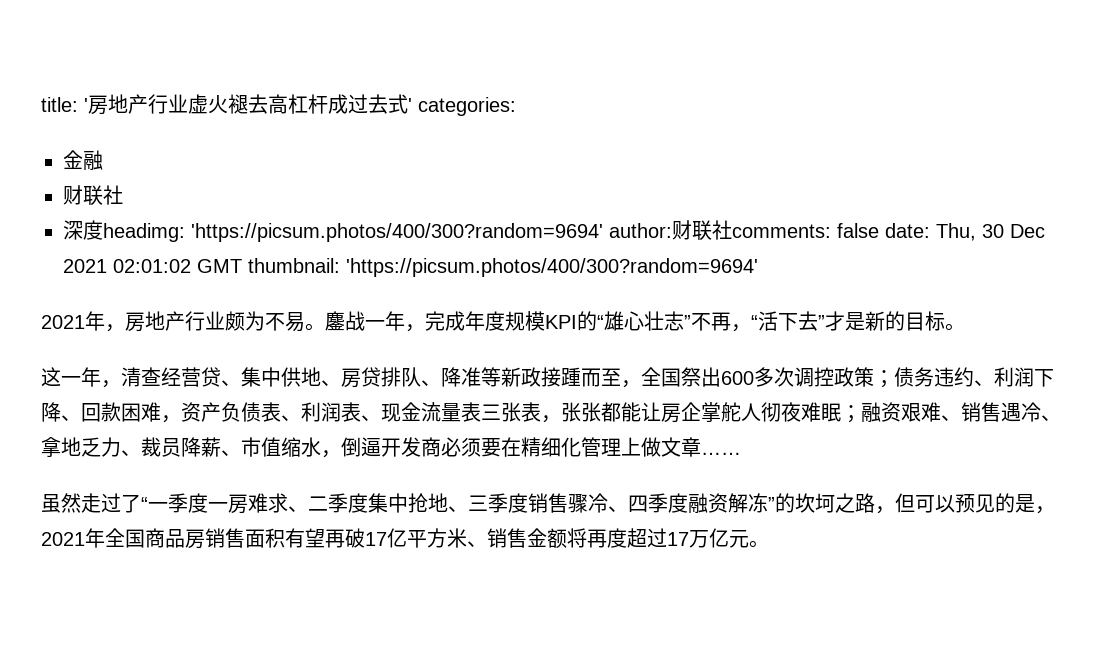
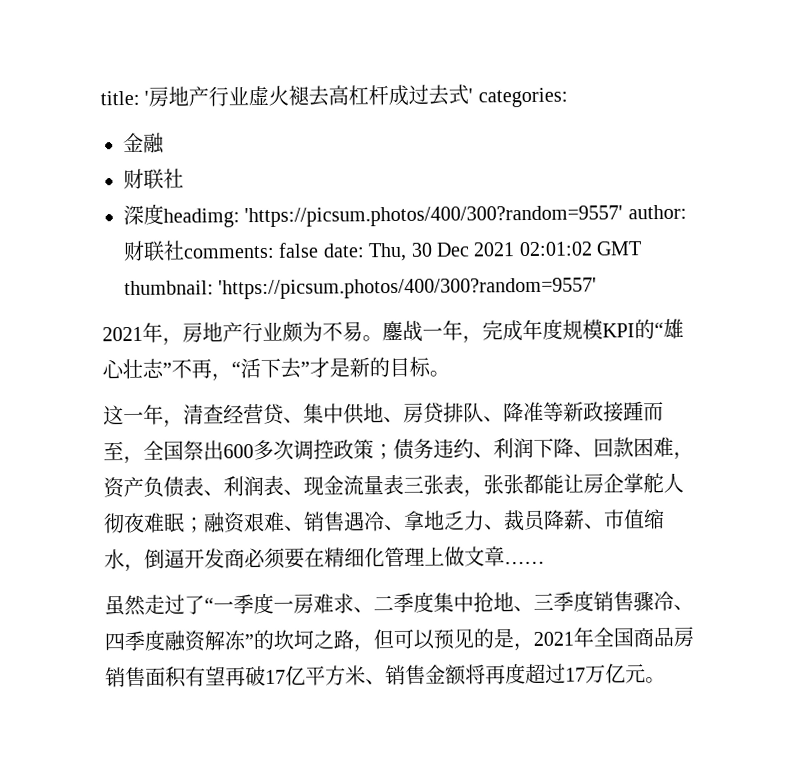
[191,223,603,242] 'https://picsum.photos/400/300?random=9694' -> [244,205,624,228] 'https://picsum.photos/400/300?random=9557'
[346,258,758,277] 'https://picsum.photos/400/300?random=9694' -> [218,277,598,300] 'https://picsum.photos/400/300?random=9557'

